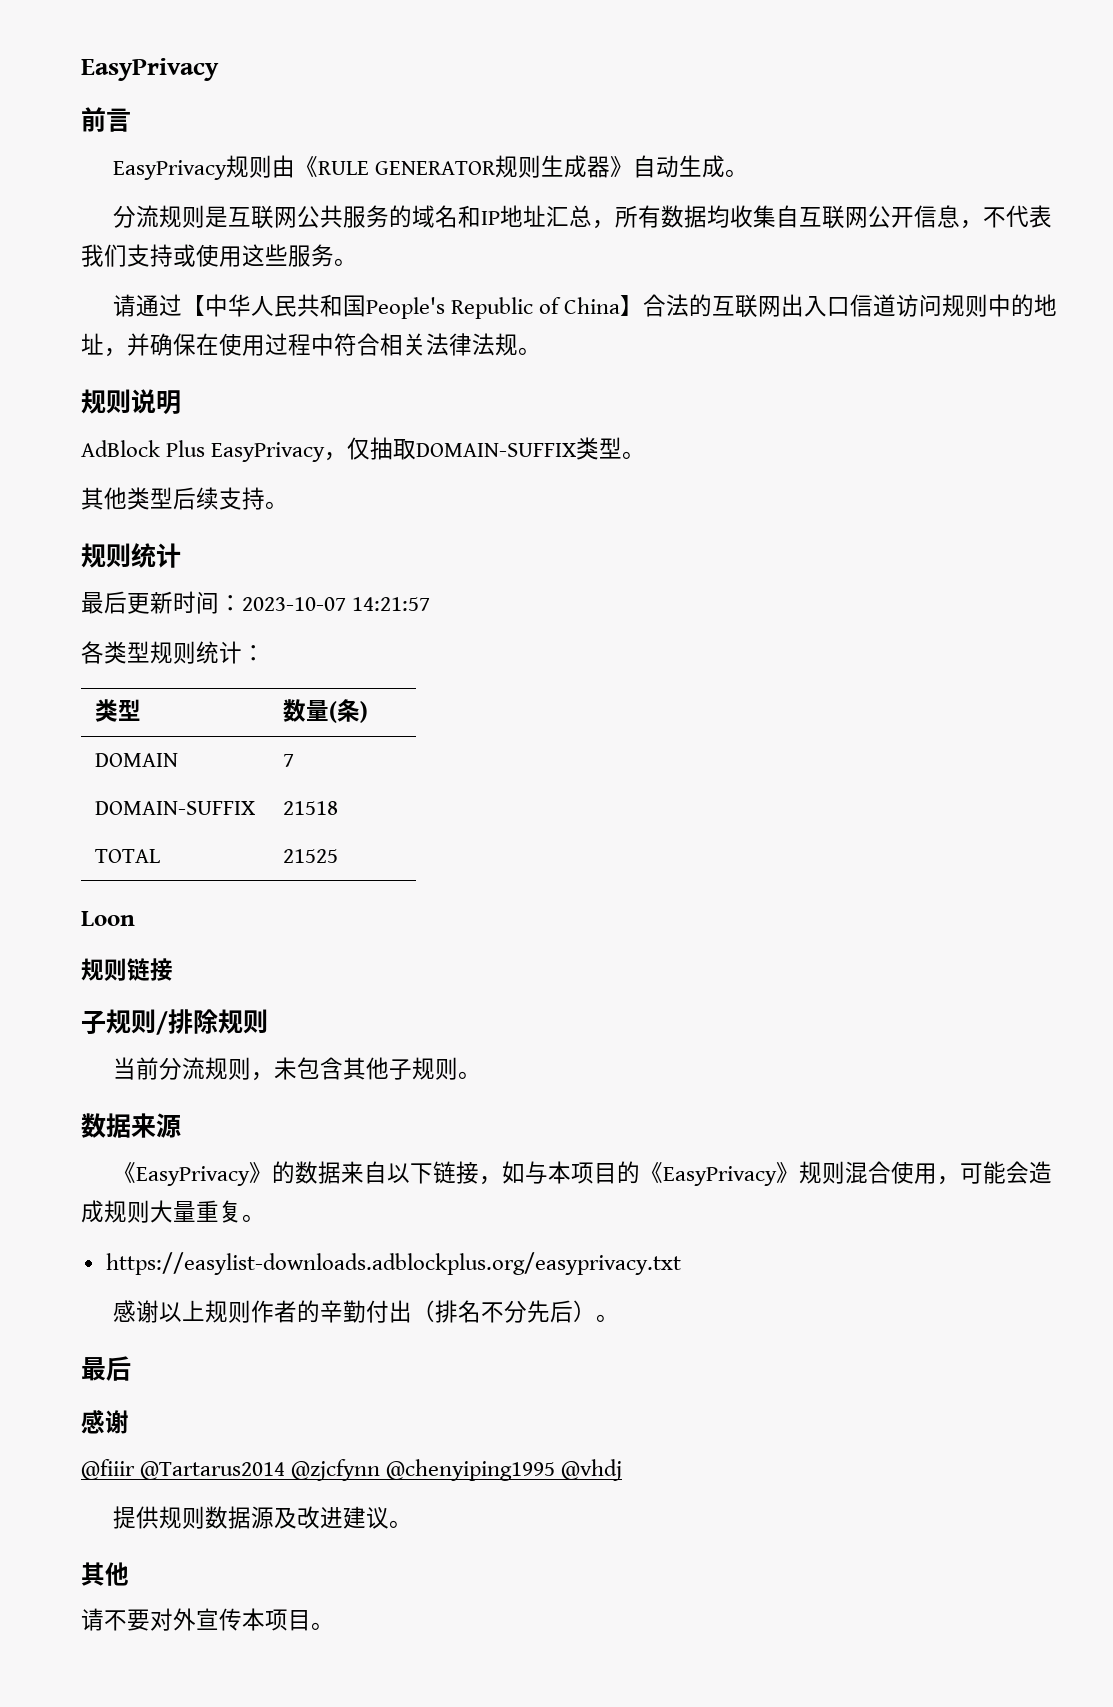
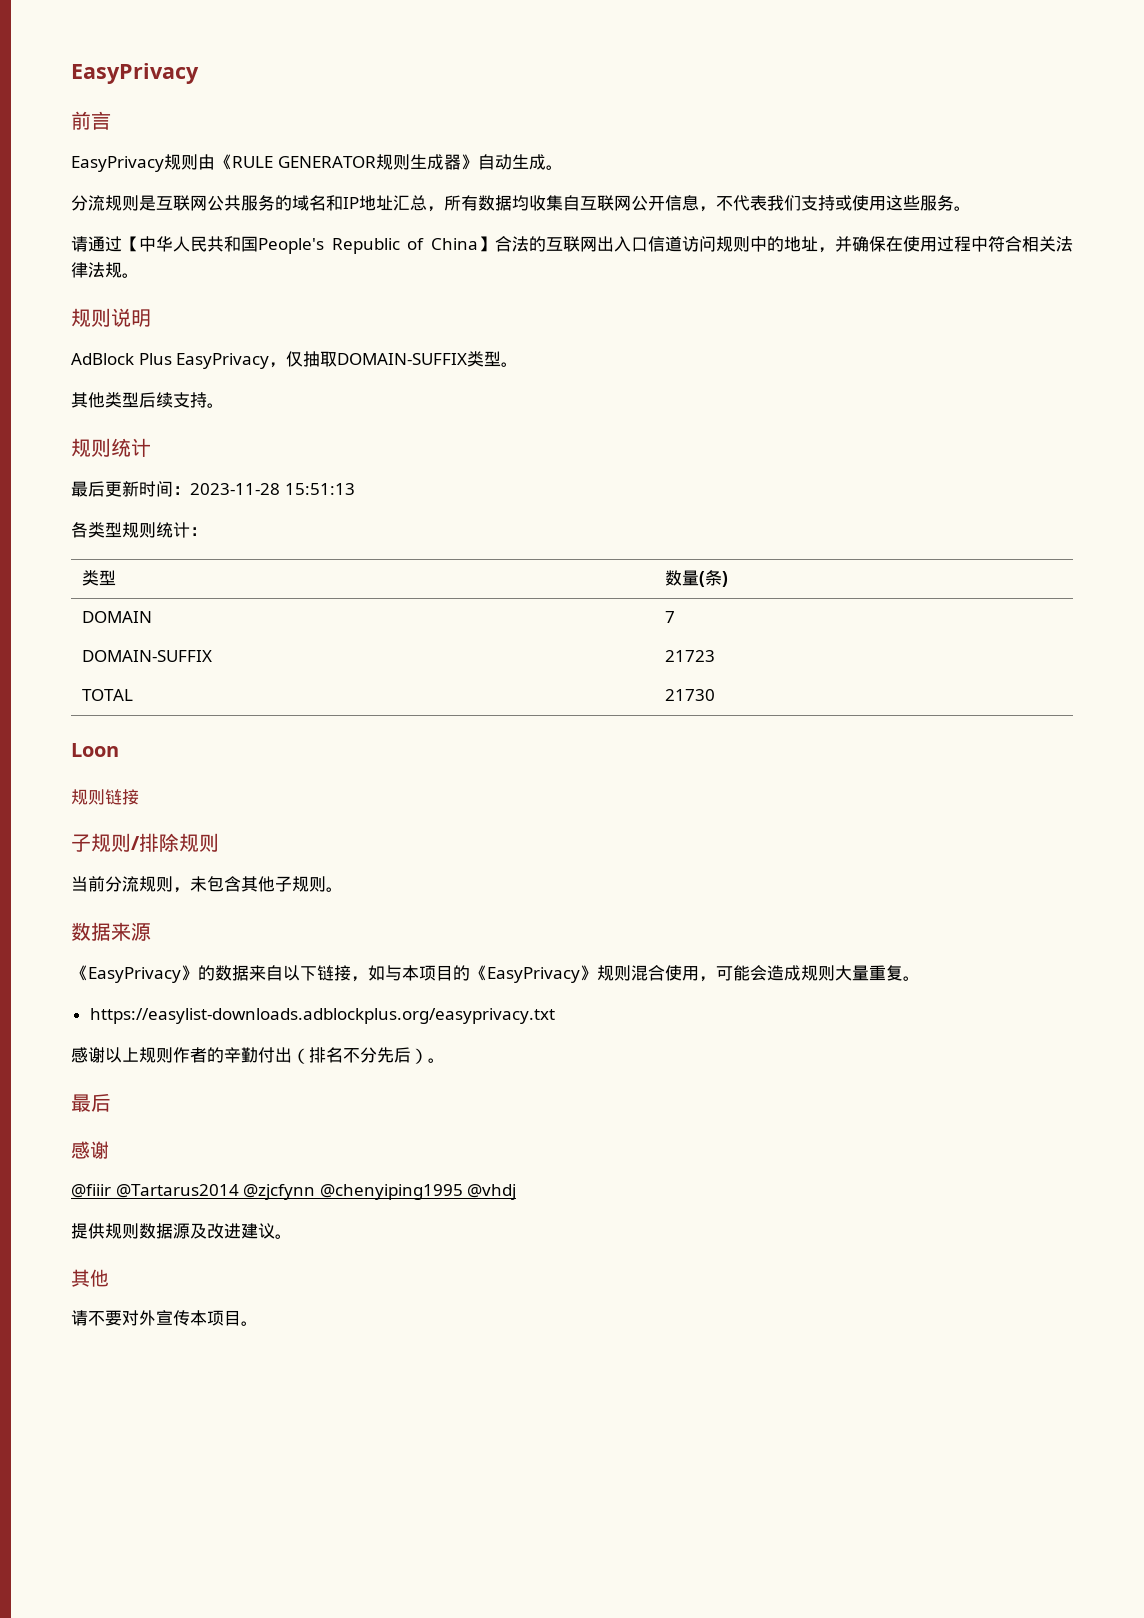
[242,597,431,611] 2023-10-07 14:21:57 -> [190,483,355,495] 2023-11-28 15:51:13
[282,801,338,815] 21518 -> [664,650,715,662] 21723
[282,849,338,863] 21525 -> [664,689,715,701] 21730

